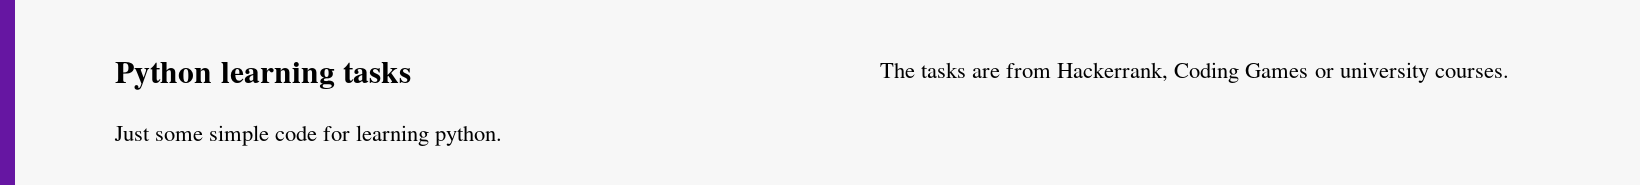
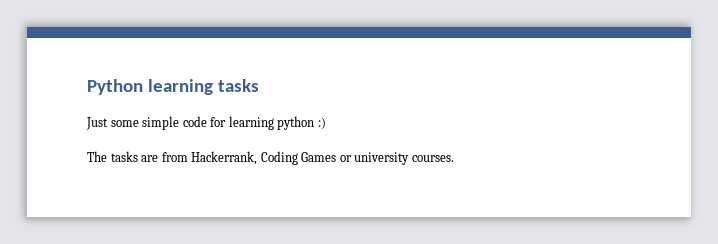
[435,125,503,146] python. -> [277,116,326,130] python :)

